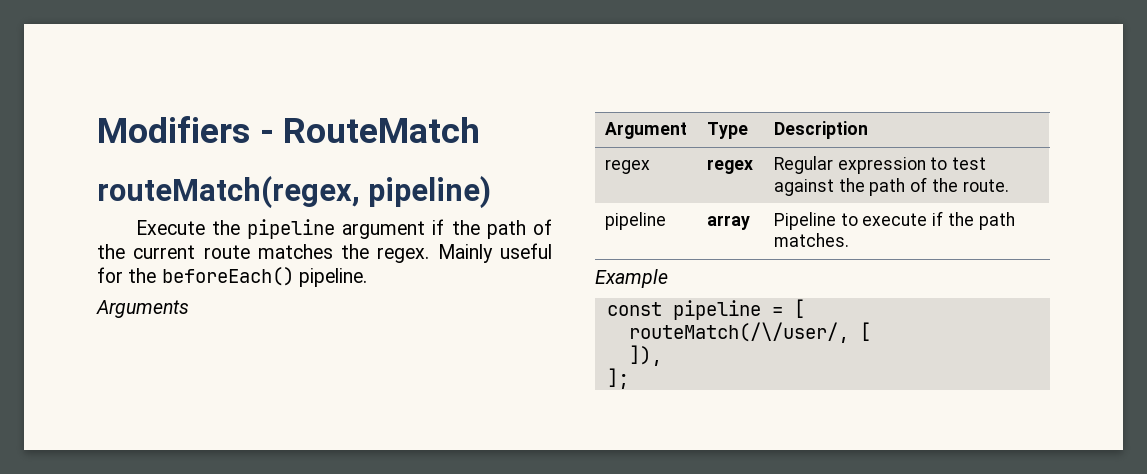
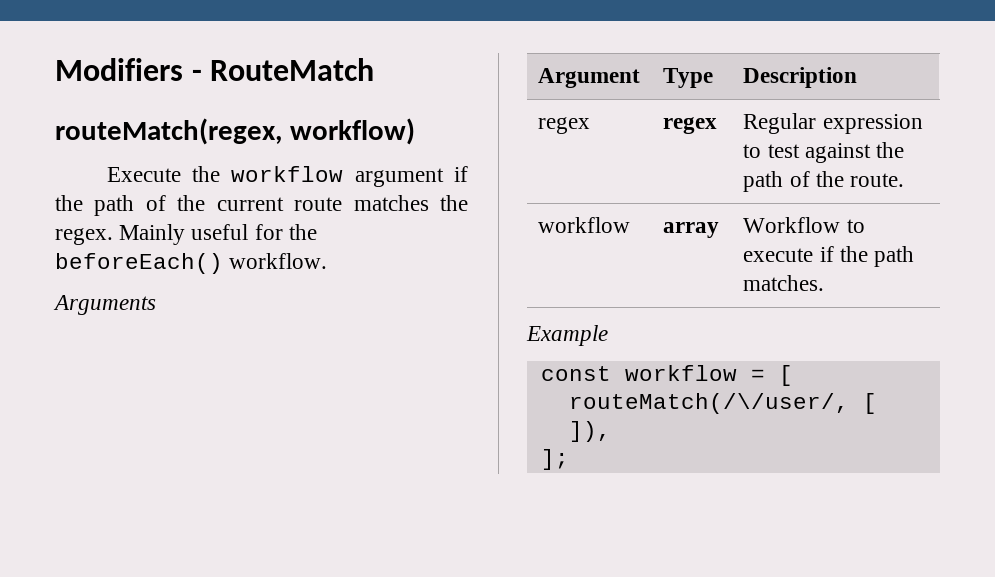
[368,176,492,209] pipeline) -> [289,118,415,145] workflow)
[246,219,335,239] pipeline -> [231,166,344,182] workflow
[298,268,367,287] pipeline. -> [229,253,328,269] workflow.
[604,212,666,230] pipeline -> [538,217,631,233] workflow
[773,212,836,230] Pipeline -> [743,217,841,233] Workflow
[672,300,761,320] pipeline -> [624,365,737,381] workflow

